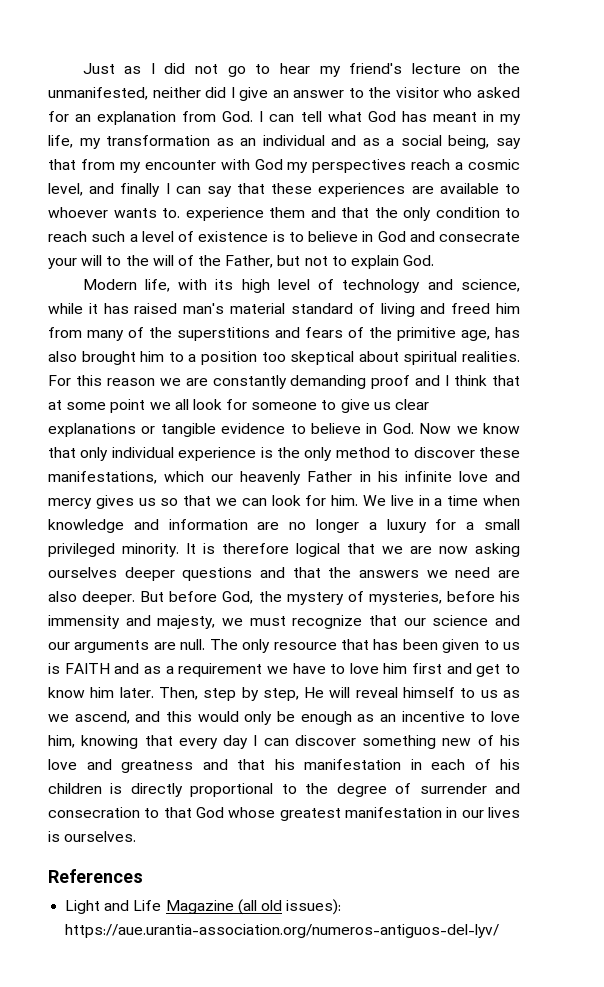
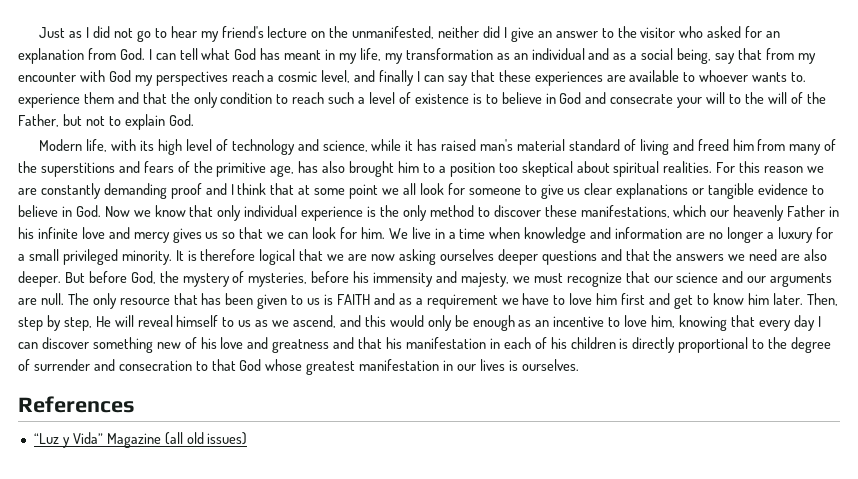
[65,900,162,914] Light and Life -> [33,432,103,448] “Luz y Vida”
[286,899,342,915] [65,924,500,938] issues): https://aue.urantia-association.org/numeros-antiguos-del-lyv/ -> [207,432,248,445] issues)

